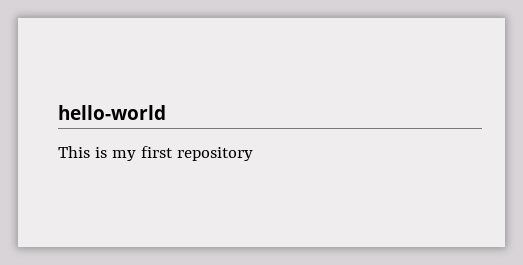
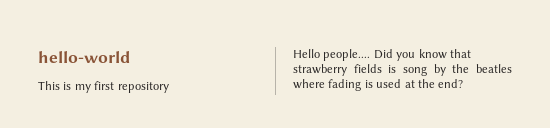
(253, 154) none -> [293,49,471,61] [293,64,512,76] [293,79,464,91] // Hello people.... Did you know that strawberry fields is song by the beatles where fading is used at the end?

